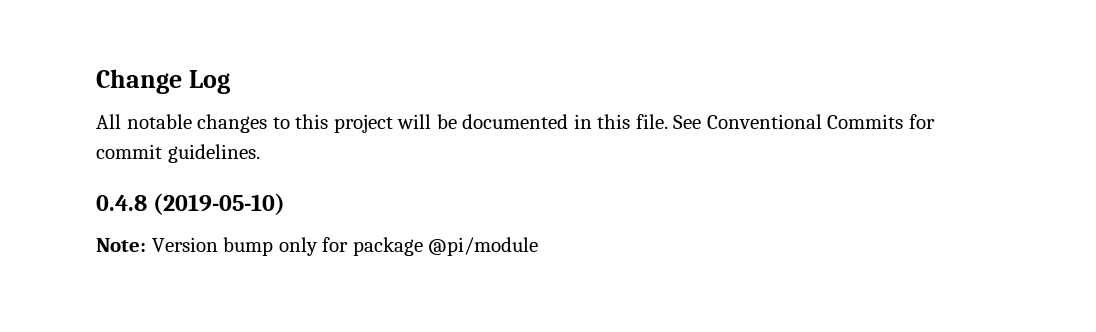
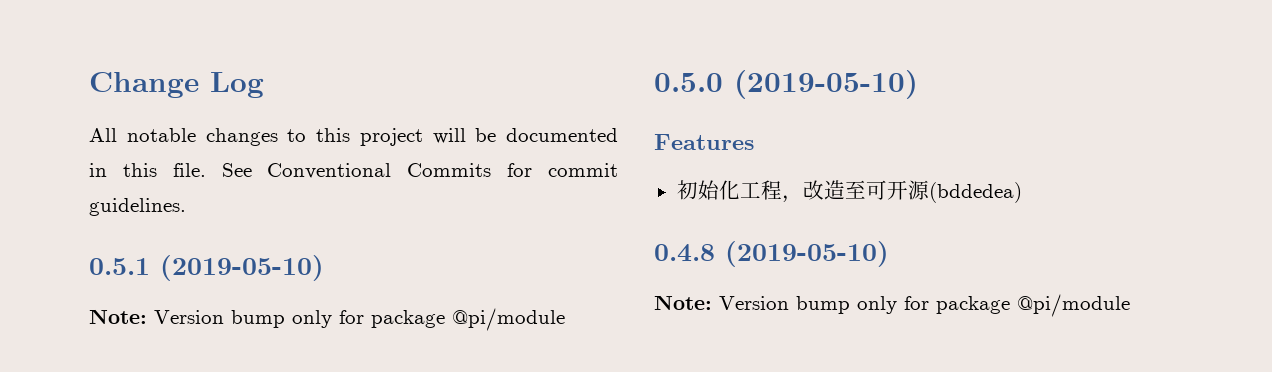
(260, 153) none -> [89,255,324,281] [89,308,565,331] [654,70,918,99] [654,134,754,150] [676,180,1022,203] // 0.5.1 (2019-05-10) // Note: Version bump only for package @pi/module // 0.5.0 (2019-05-10) // Features // 初始化工程，改造至可开源(bddedea)

